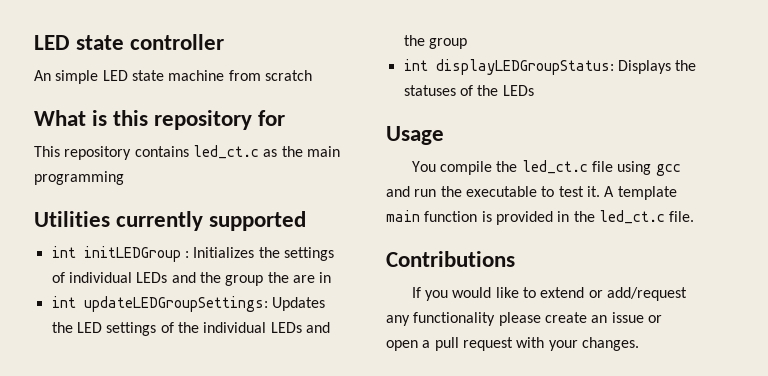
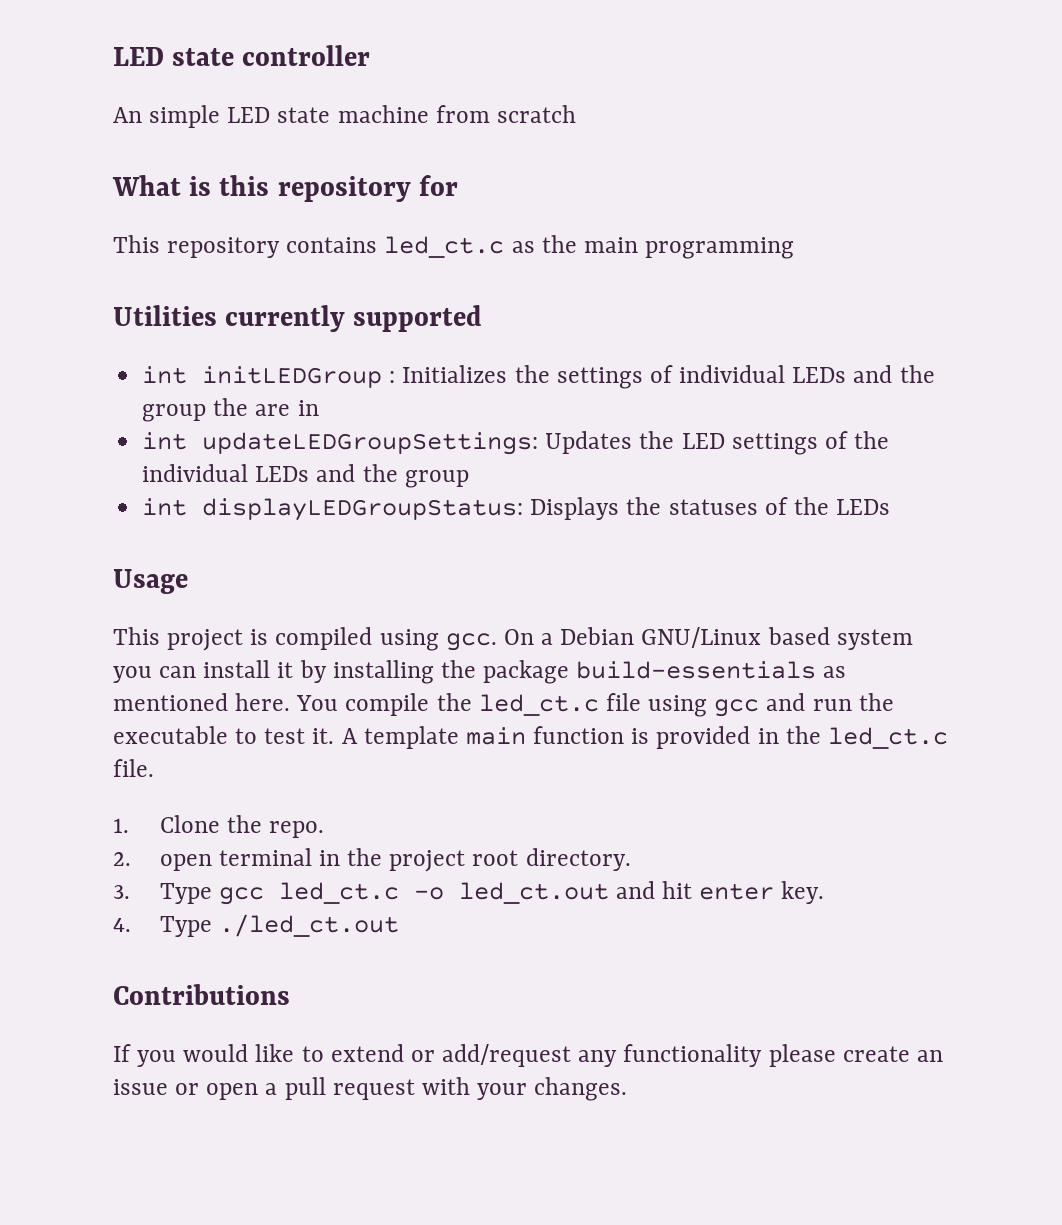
(444, 135) none -> [113,627,913,651] [113,660,847,684] [113,693,291,711] This project is compiled using gcc. On a Debian GNU/Linux based system you can install it by installing the package build-essentials as mentioned here.
(695, 216) none -> [113,815,325,838] [113,848,631,872] [113,881,825,905] [113,914,399,937] // 1. Clone the repo. // 2. open terminal in the project root directory. // 3. Type gcc led_ct.c -o led_ct.out and hit enter key. // 4. Type ./led_ct.out

